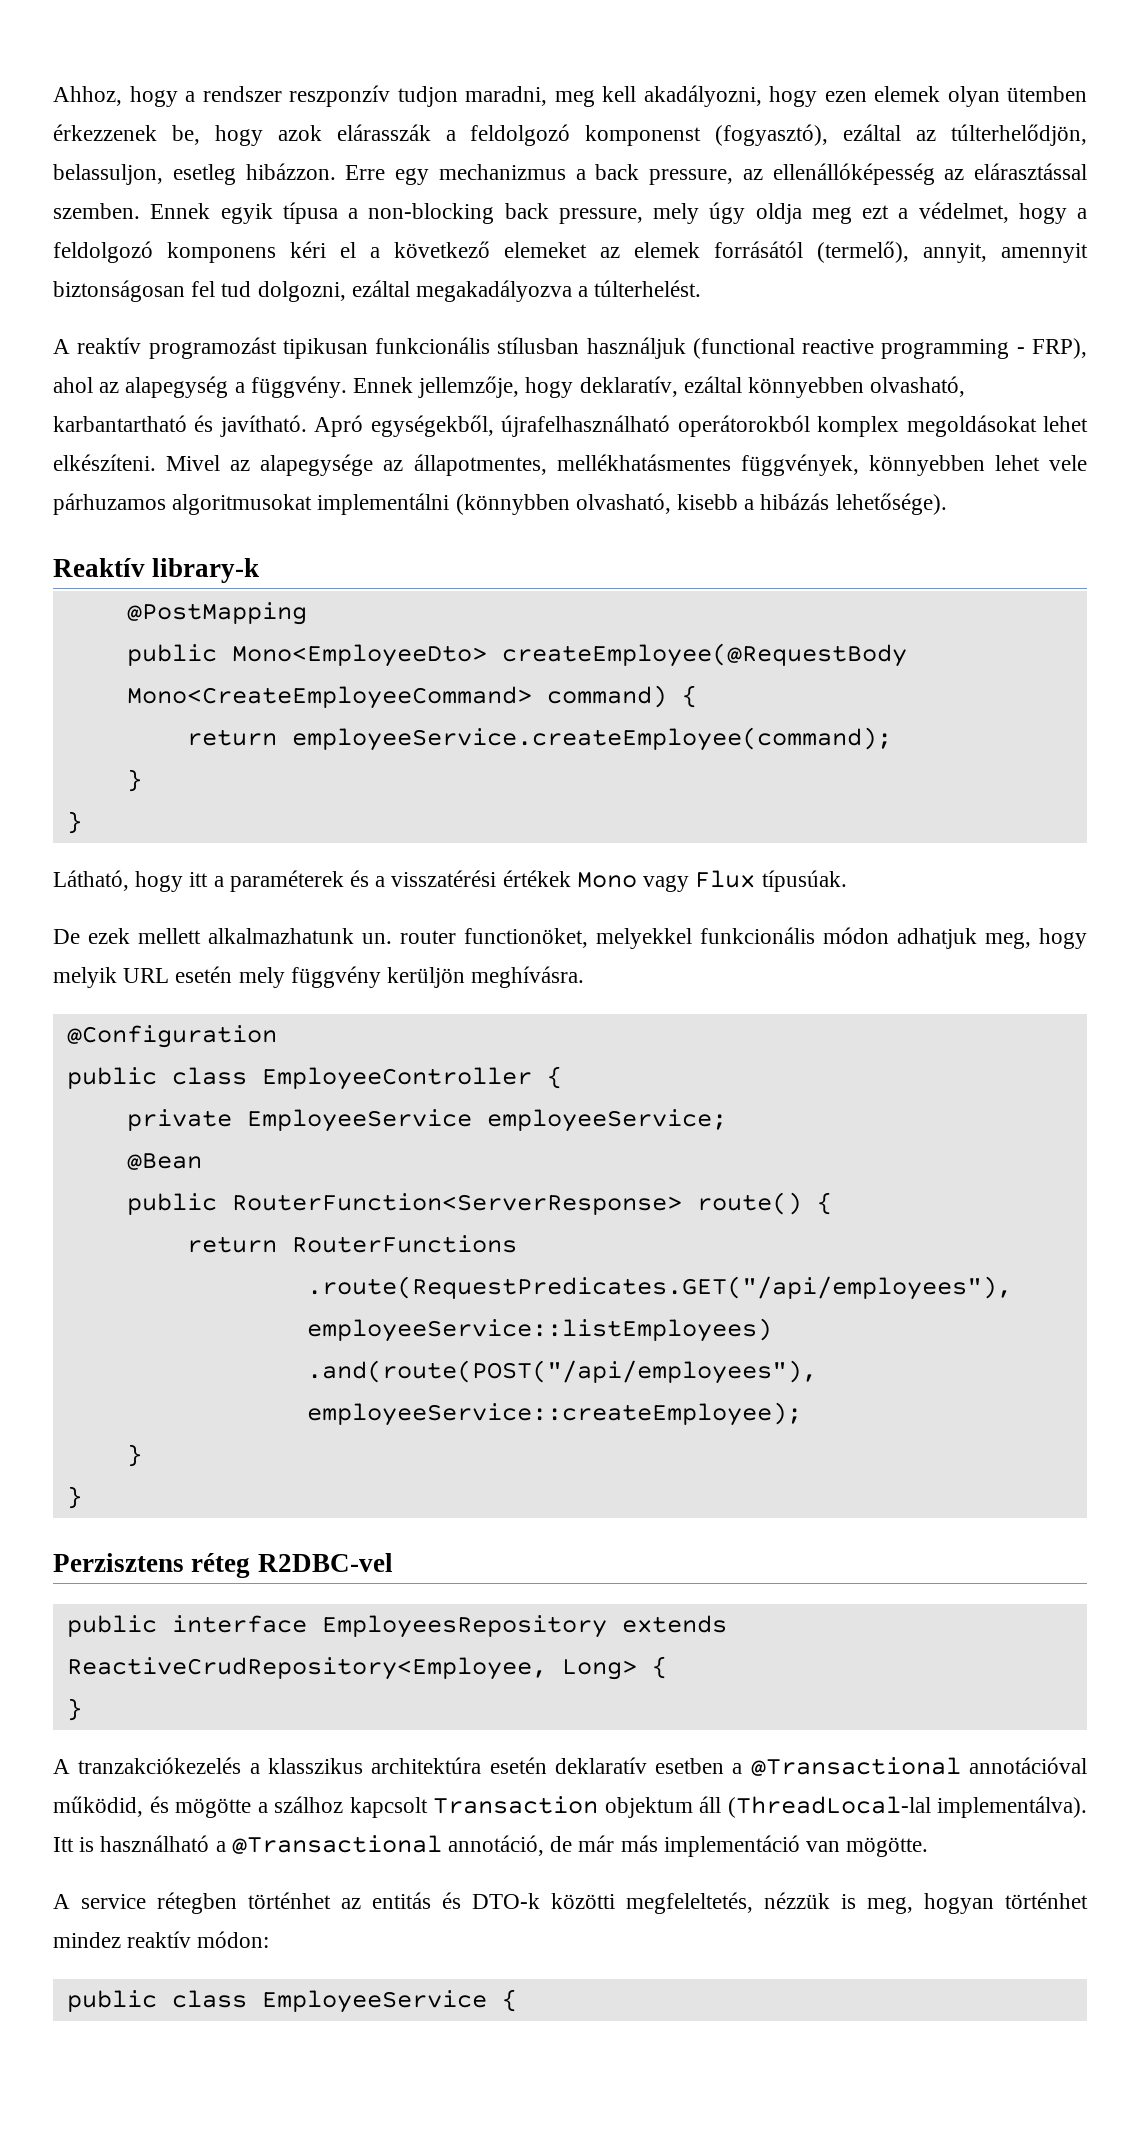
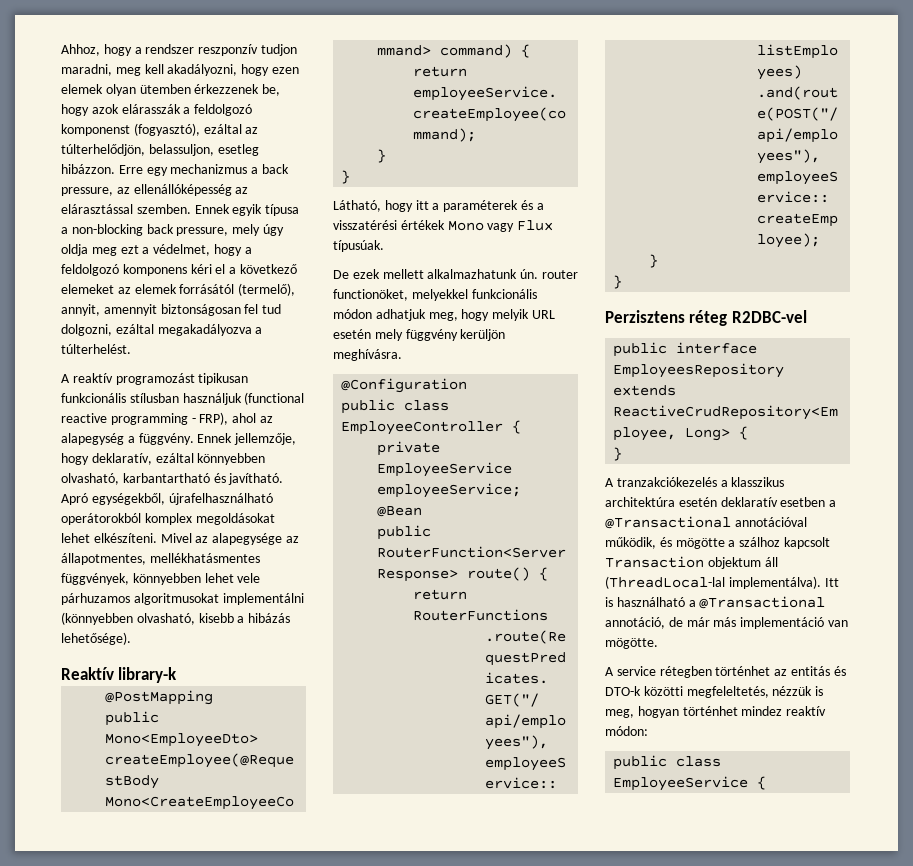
[455,494,570,515] (könnybben -> [61,612,133,625] (könnyebben
[362,933,392,944] un. -> [520,269,539,279] ún.
[53,1796,143,1817] működid, -> [605,537,656,549] működik,

